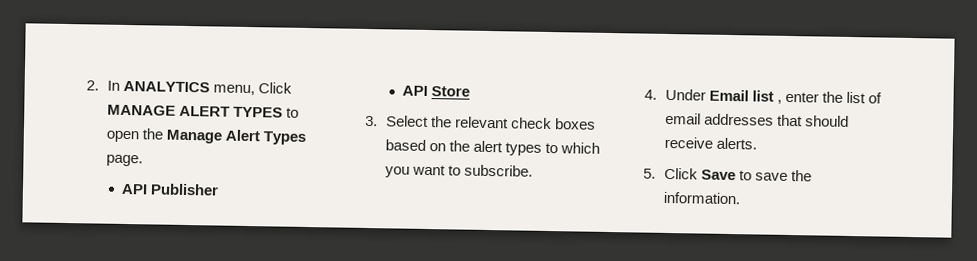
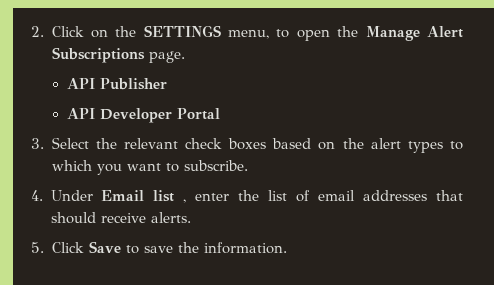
[106,80,293,96] [106,104,284,118] In ANALYTICS menu, Click MANAGE ALERT TYPES -> [51,25,270,39] Click on the SETTINGS menu,
[263,131,307,145] Types -> [51,47,145,63] Subscriptions
[431,86,471,97] Store -> [99,108,220,123] Developer Portal

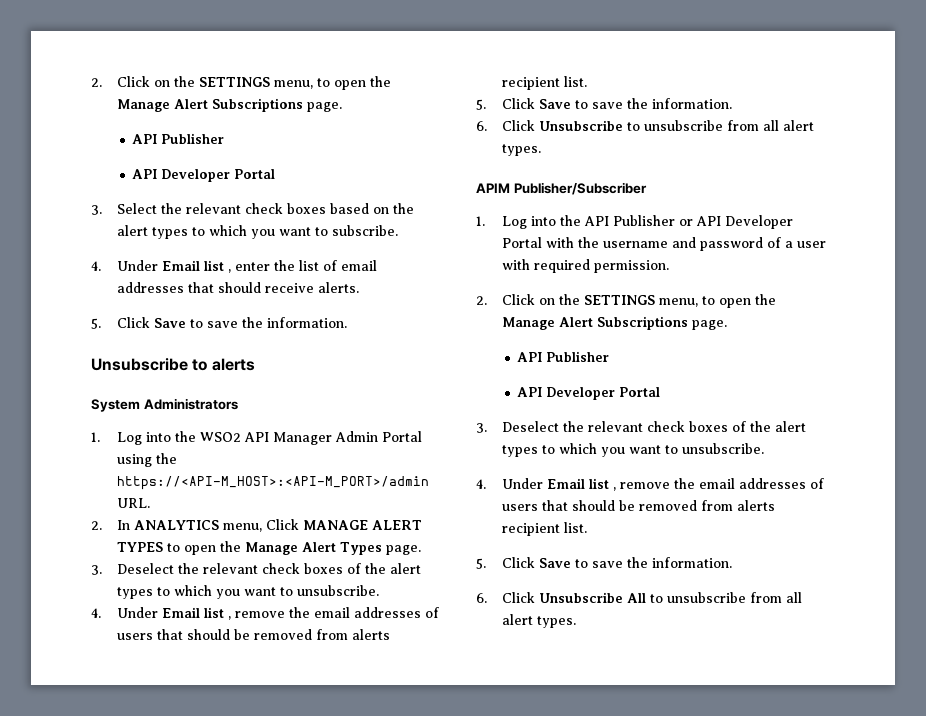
(287, 248) none -> [91,358,255,371] [91,398,238,412] [91,431,422,445] [116,453,177,467] [116,476,429,490] [116,498,150,508] [91,519,422,532] [116,541,421,555] [91,563,421,575] [116,585,379,599] [91,607,439,620] [116,629,390,640] [501,76,587,90] [476,98,732,110] [476,120,814,131] [501,144,541,156] [476,182,647,195] [476,215,793,229] [501,237,826,251] [501,259,669,273] [476,294,776,308] [501,316,727,330] [517,351,610,362] [517,387,661,400] [476,421,806,433] [501,443,764,457] [476,478,824,491] [501,500,775,511] [501,522,587,536] [476,557,732,569] [476,592,802,603] [501,614,576,628] // Unsubscribe to alerts // System Administrators // 1. Log into the WSO2 API Manager Admin Portal using the https://<API-M_HOST>:<API-M_PORT>/admin URL. // 2. In ANALYTICS menu, Click MANAGE ALERT TYPES to open the Manage Alert Types page. // 3. Deselect the relevant check boxes of the alert types to which you want to unsubscribe. // 4. Under Email list , remove the email addresses of users that should be removed from alerts recipient list. // 5. Click Save to save the information. // 6. Click Unsubscribe to unsubscribe from all alert types. // APIM Publisher/Subscriber // 1. Log into the API Publisher or API Developer Portal with the username and password of a user with required permission. // 2. Click on the SETTINGS menu, to open the Manage Alert Subscriptions page. // API Publisher // API Developer Portal // 3. Deselect the relevant check boxes of the alert types to which you want to unsubscribe. // 4. Under Email list , remove the email addresses of users that should be removed from alerts recipient list. // 5. Click Save to save the information. // 6. Click Unsubscribe All to unsubscribe from all alert types.

